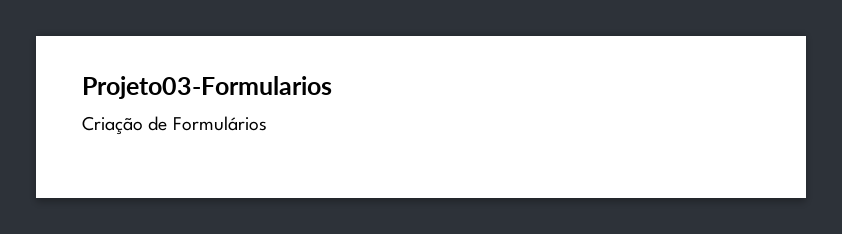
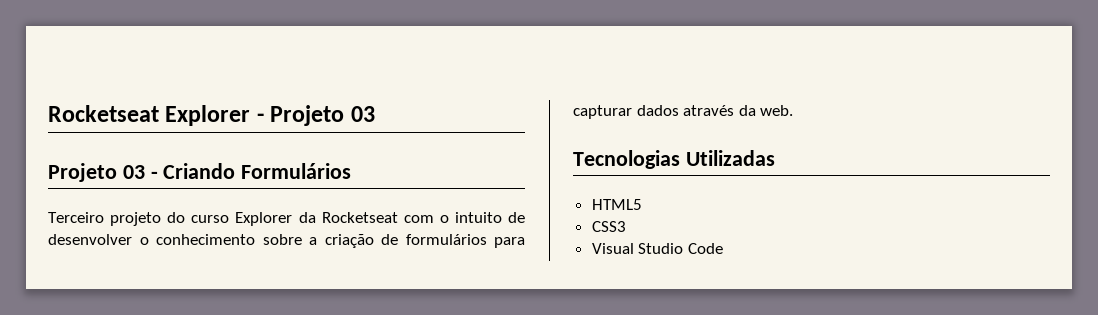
[82,76,332,99] [82,116,267,135] Projeto03-Formularios // Criação de Formulários -> [48,105,375,126] [48,163,352,182] [48,212,526,226] [48,234,525,248] [573,105,794,119] [573,150,775,169] [591,199,642,210] [591,221,626,232] [591,243,723,254] Rocketseat Explorer - Projeto 03 // Projeto 03 - Criando Formulários // Terceiro projeto do curso Explorer da Rocketseat com o intuito de desenvolver o conhecimento sobre a criação de formulários para capturar dados através da web. // Tecnologias Utilizadas // HTML5 // CSS3 // Visual Studio Code

